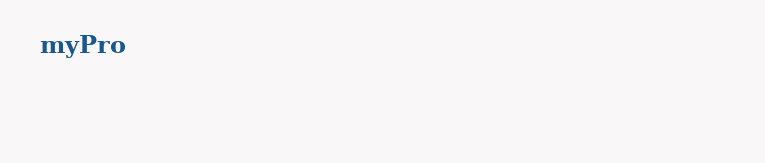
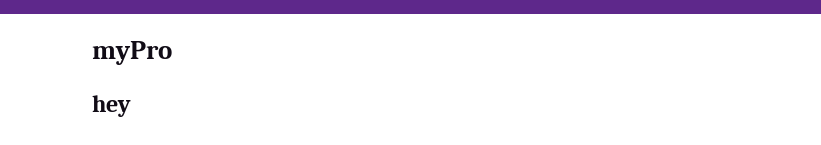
(126, 46) none -> [92,95,131,117] // hey

